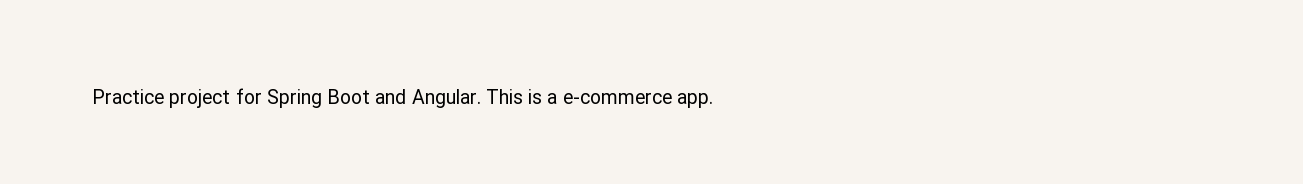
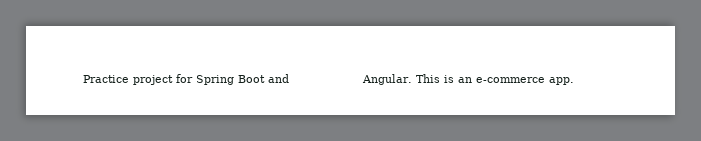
[547,93,558,104] a -> [457,77,472,83] an

